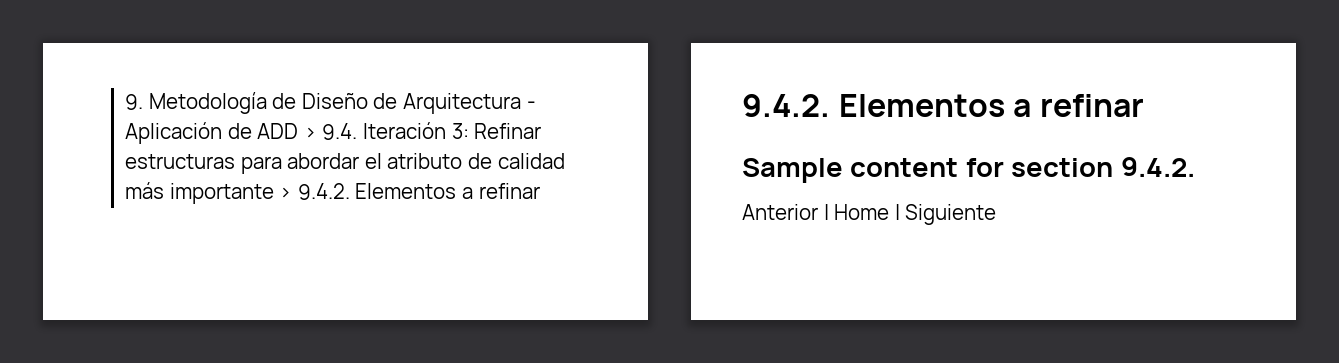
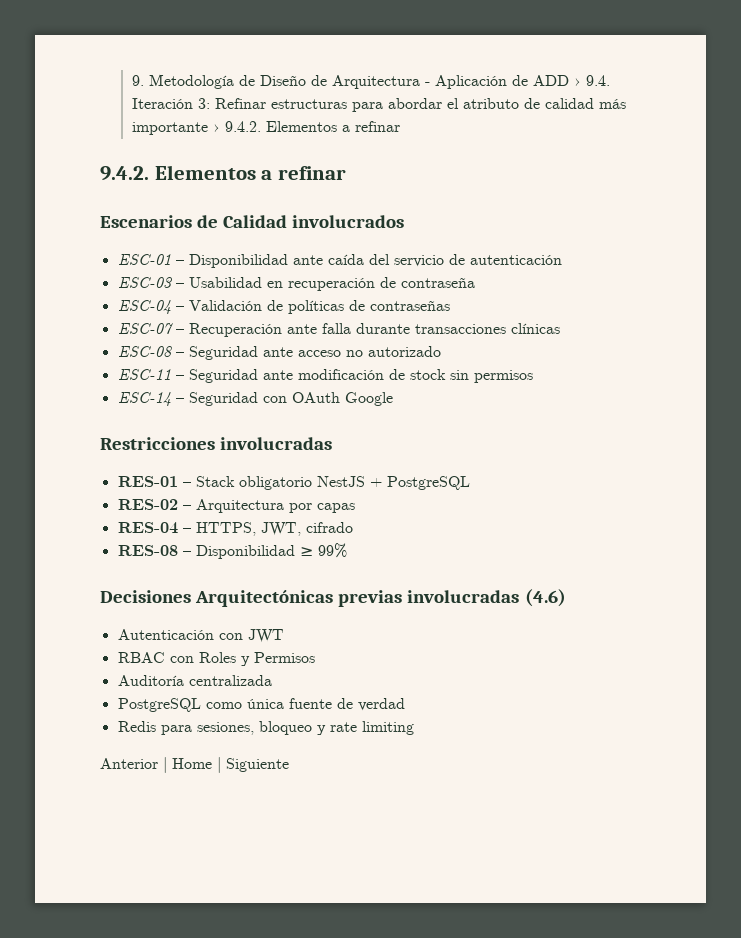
[742,157,1195,183] Sample content for section 9.4.2. -> [100,215,405,228] [117,254,562,268] [117,277,475,291] [117,300,450,314] [117,323,560,337] [117,346,441,360] [117,369,533,383] [117,392,393,406] [100,437,333,450] [117,476,470,490] [117,499,355,513] [117,522,353,536] [117,543,347,559] [100,589,566,607] [117,629,284,643] [117,652,315,666] [117,675,272,686] [117,698,405,712] [117,721,414,735] Escenarios de Calidad involucrados // ESC-01 – Disponibilidad ante caída del servicio de autenticación // ESC-03 – Usabilidad en recuperación de contraseña // ESC-04 – Validación de políticas de contraseñas // ESC-07 – Recuperación ante falla durante transacciones clínicas // ESC-08 – Seguridad ante acceso no autorizado // ESC-11 – Seguridad ante modificación de stock sin permisos // ESC-14 – Seguridad con OAuth Google // Restricciones involucradas // RES-01 – Stack obligatorio NestJS + PostgreSQL // RES-02 – Arquitectura por capas // RES-04 – HTTPS, JWT, cifrado // RES-08 – Disponibilidad ≥ 99% // Decisiones Arquitectónicas previas involucradas (4.6) // Autenticación con JWT // RBAC con Roles y Permisos // Auditoría centralizada // PostgreSQL como única fuente de verdad // Redis para sesiones, bloqueo y rate limiting

